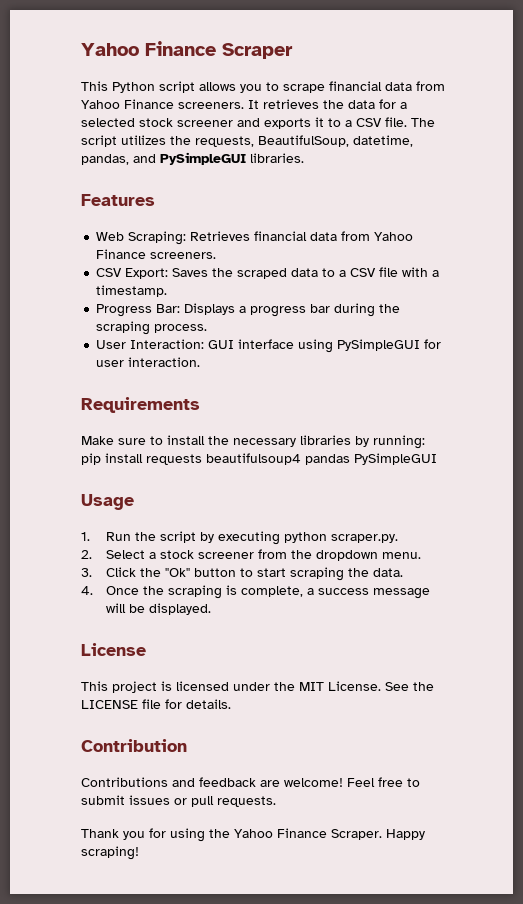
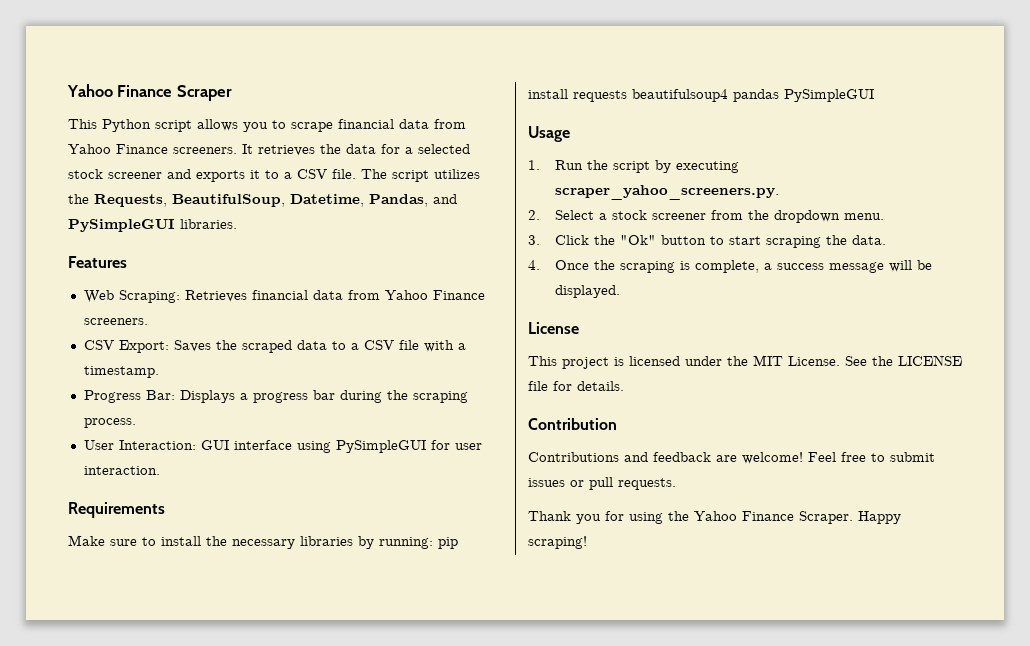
[195,135,413,147] [81,154,129,165] requests, BeautifulSoup, datetime, pandas, -> [94,194,428,207] Requests, BeautifulSoup, Datetime, Pandas,
[283,532,398,543] python scraper.py. -> [554,185,779,200] scraper_yahoo_screeners.py.

